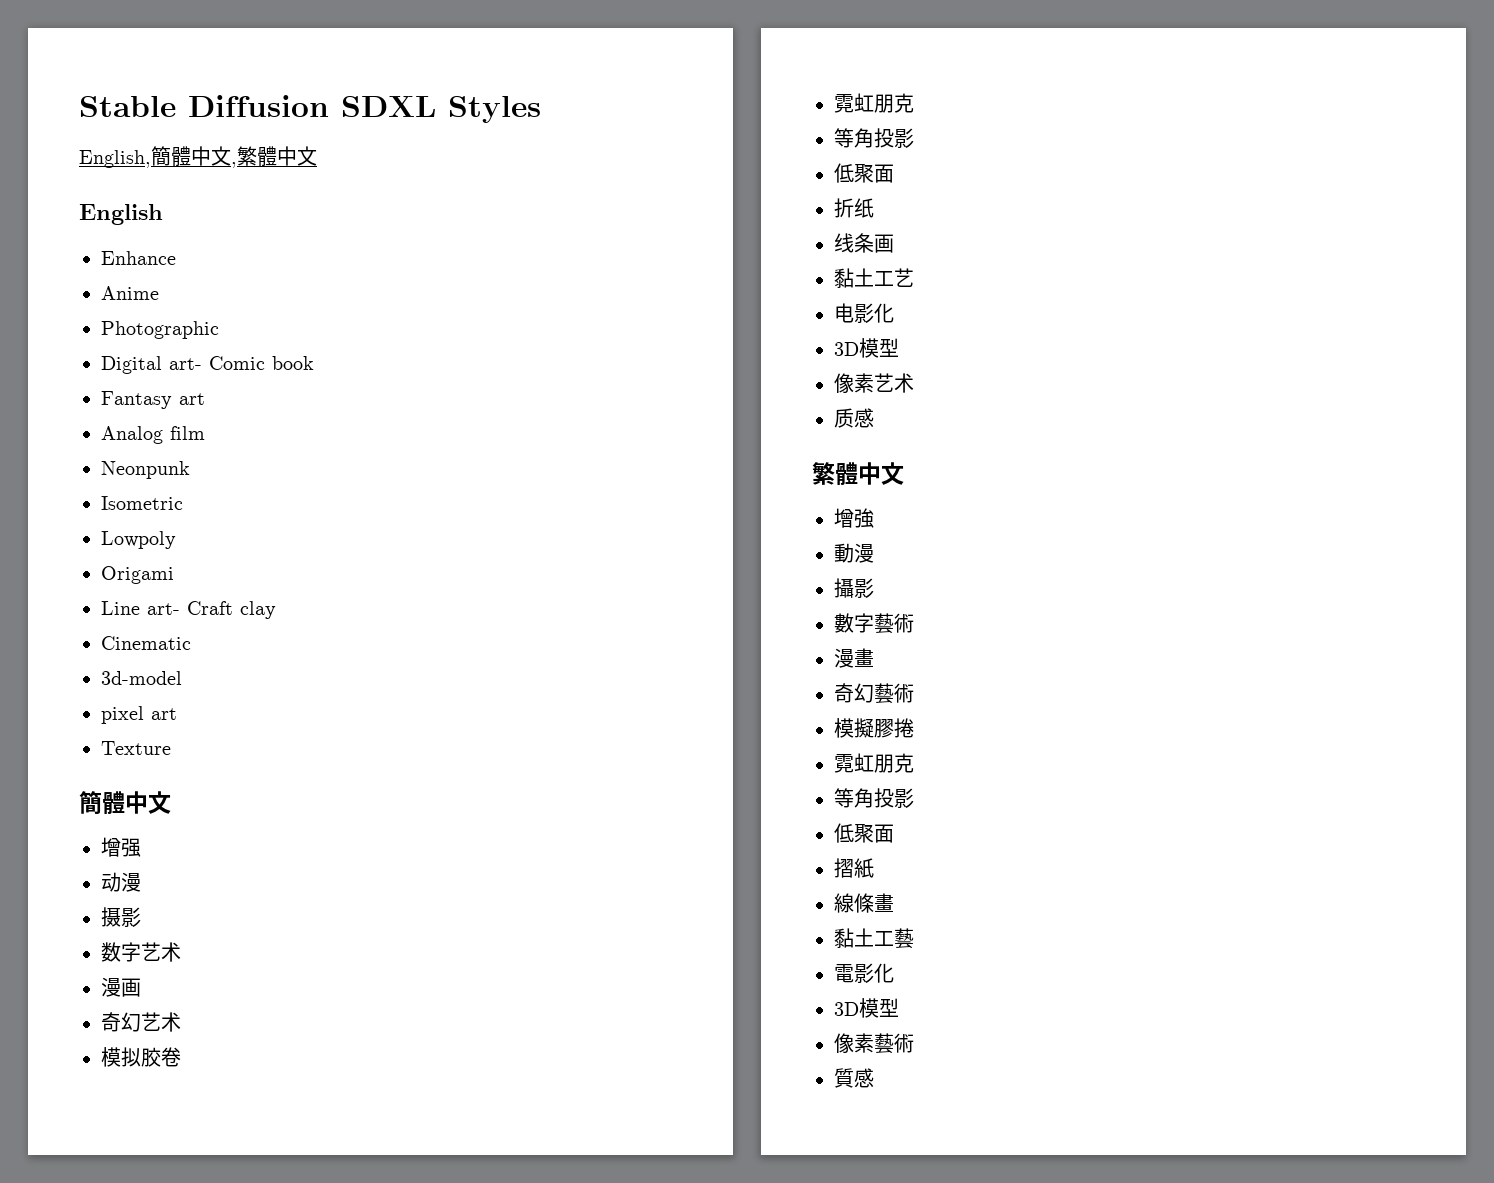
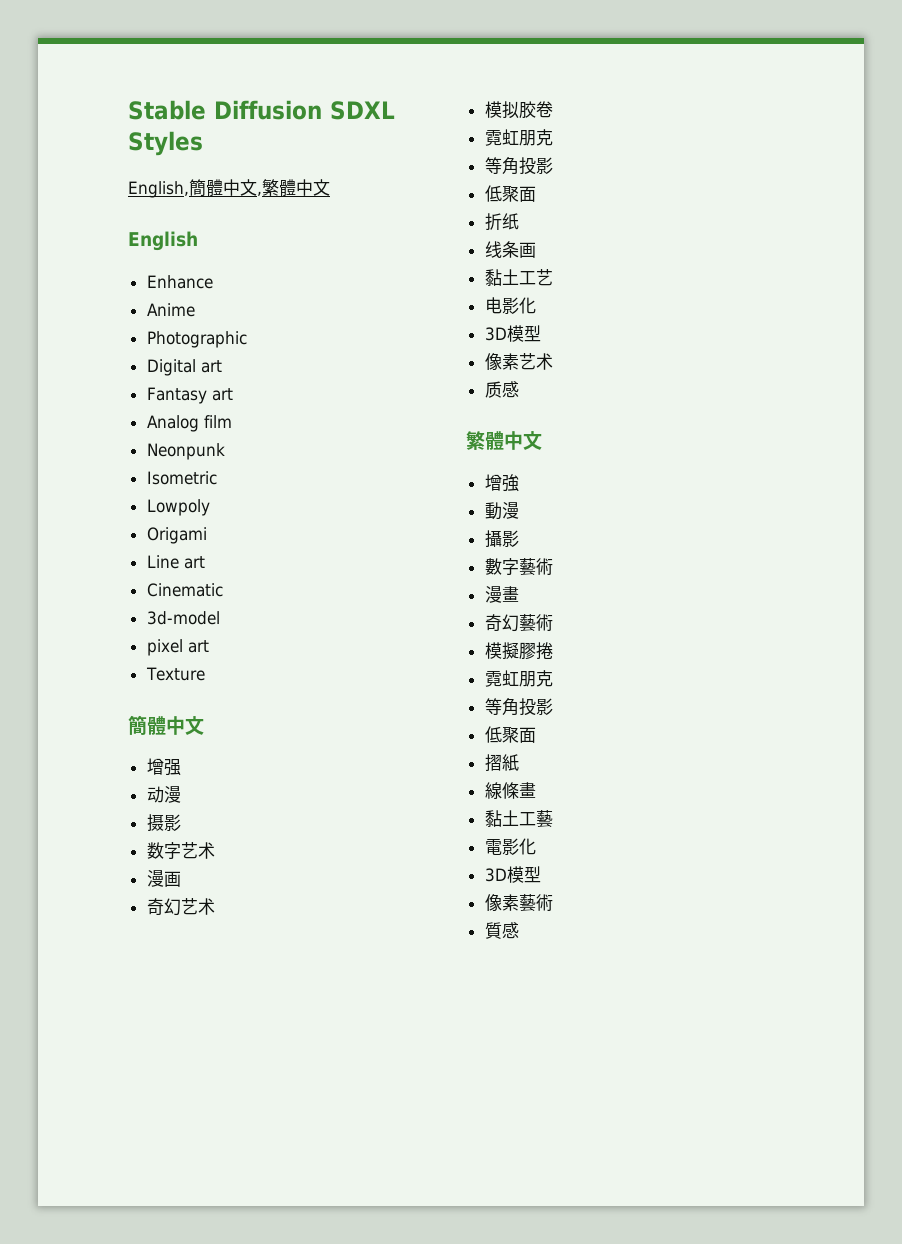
[169,356,314,370] art- Comic book -> [200,360,222,373] art
[147,601,276,619] art- Craft clay -> [183,556,205,569] art

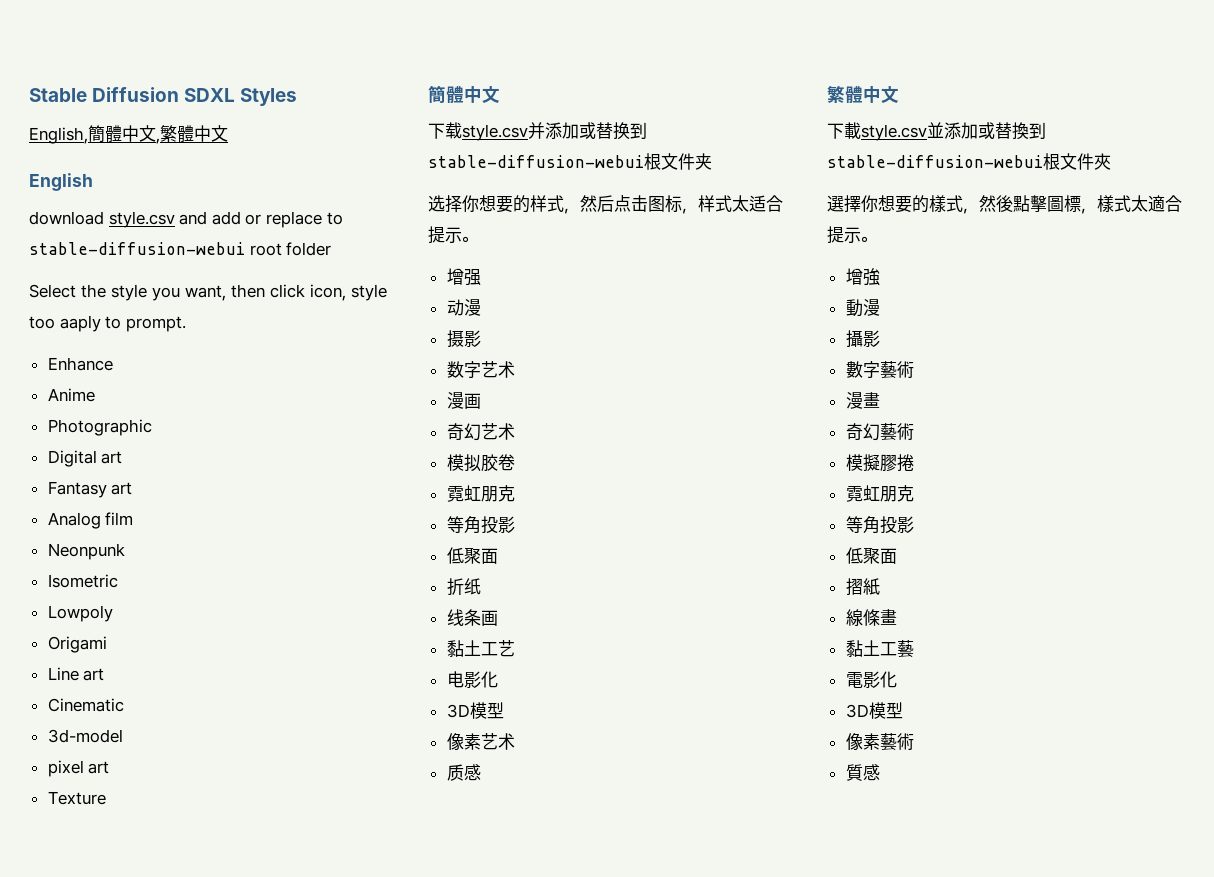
(198, 241) none -> [29,211,343,228] [29,242,332,256] [29,284,387,301] [29,315,186,332] // download style.csv and add or replace to stable-diffusion-webui root folder // Select the style you want, then click icon, style too aaply to prompt.
(204, 725) none -> [428,122,647,141] [428,153,712,170] [428,195,783,214] [428,226,478,244] // 下载style.csv并添加或替换到stable-diffusion-webui根文件夹 // 选择你想要的样式，然后点击图标，样式太适合提示。
(542, 440) none -> [827,122,1046,141] [827,153,1111,170] [827,195,1182,214] [827,226,877,244] // 下載style.csv並添加或替換到stable-diffusion-webui根文件夾 // 選擇你想要的樣式，然後點擊圖標，樣式太適合提示。

